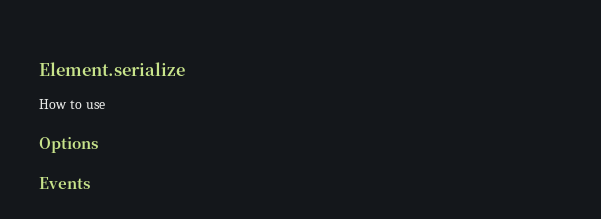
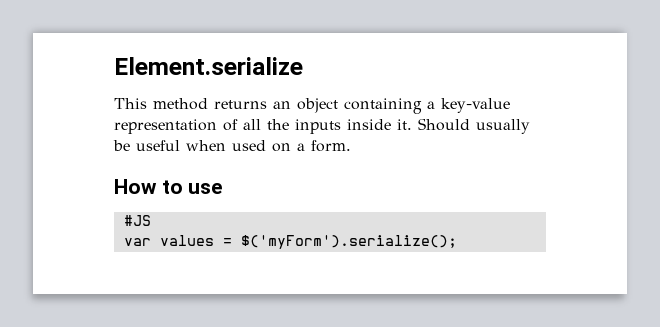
[39,99,105,109] [39,137,98,153] [39,177,90,189] How to use // Options // Events -> [114,98,510,114] [114,118,530,134] [113,140,351,152] [114,179,223,194] [123,215,151,226] [123,235,457,249] This method returns an object containing a key-value representation of all the inputs inside it. Should usually be useful when used on a form. // How to use // #JS // var values = $('myForm').serialize();

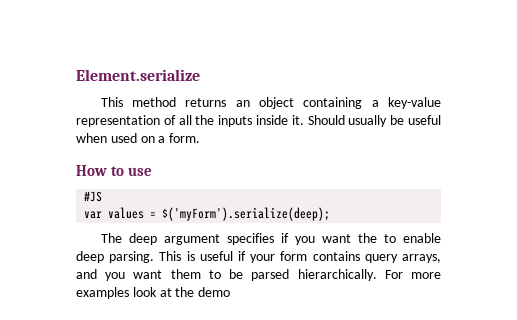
[240,235,457,249] $('myForm').serialize(); -> [162,207,331,221] [100,233,441,245] [76,251,441,263] [76,269,442,281] [76,287,231,299] $('myForm').serialize(deep); // The deep argument specifies if you want the to enable deep parsing. This is useful if your form contains query arrays, and you want them to be parsed hierarchically. For more examples look at the demo

